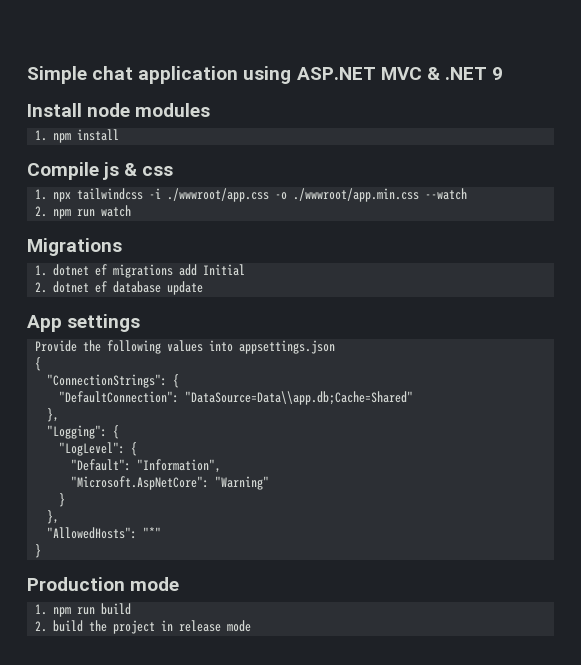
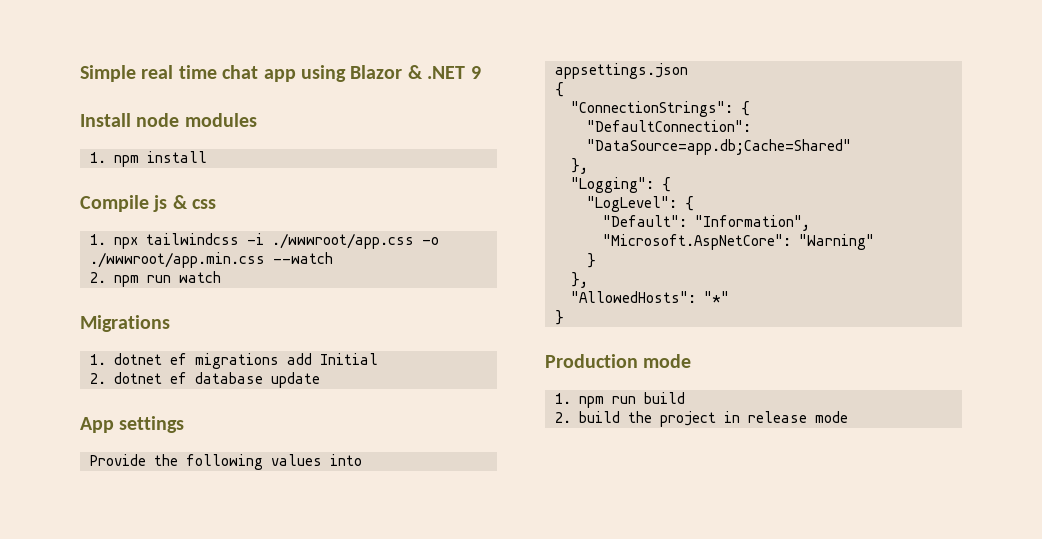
[92,66,422,84] chat application using ASP.NET MVC -> [141,65,403,82] real time chat app using Blazor
[185,391,414,405] "DataSource=Data\\app.db;Cache=Shared" -> [586,139,851,155] "DataSource=app.db;Cache=Shared"

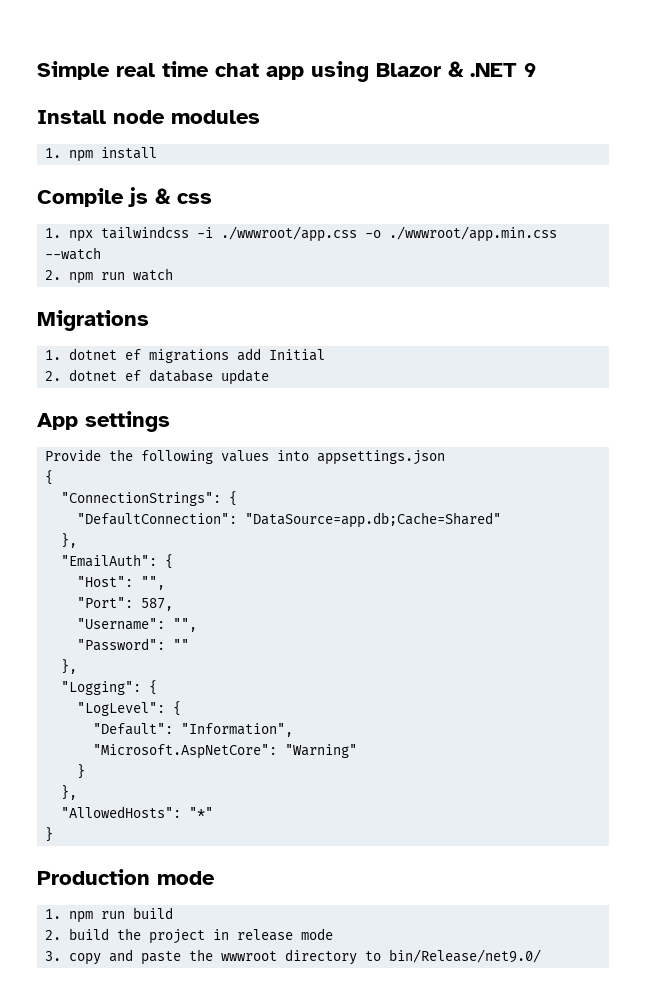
(588, 166) none -> [60,554,173,569] [76,576,165,590] [76,597,173,611] [76,618,197,632] [76,638,189,651] [60,659,77,674] // "EmailAuth": { // "Host": "", // "Port": 587, // "Username": "", // "Password": "" // },
(848, 417) none -> [44,949,541,965] // 3. copy and paste the wwwroot directory to bin/Release/net9.0/

